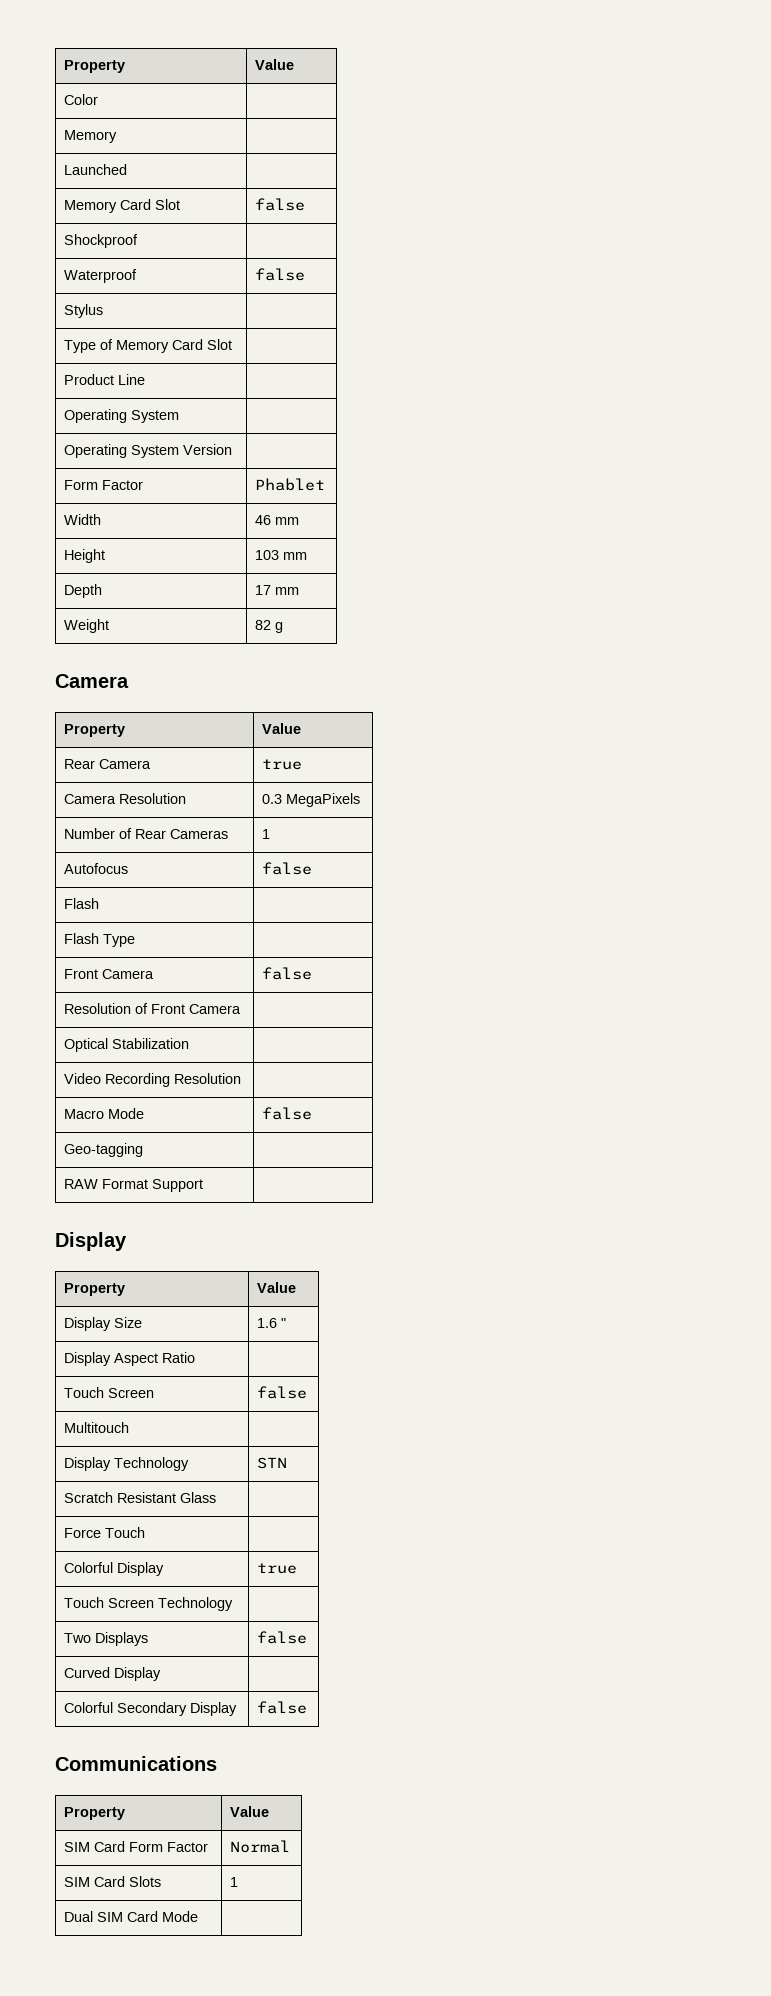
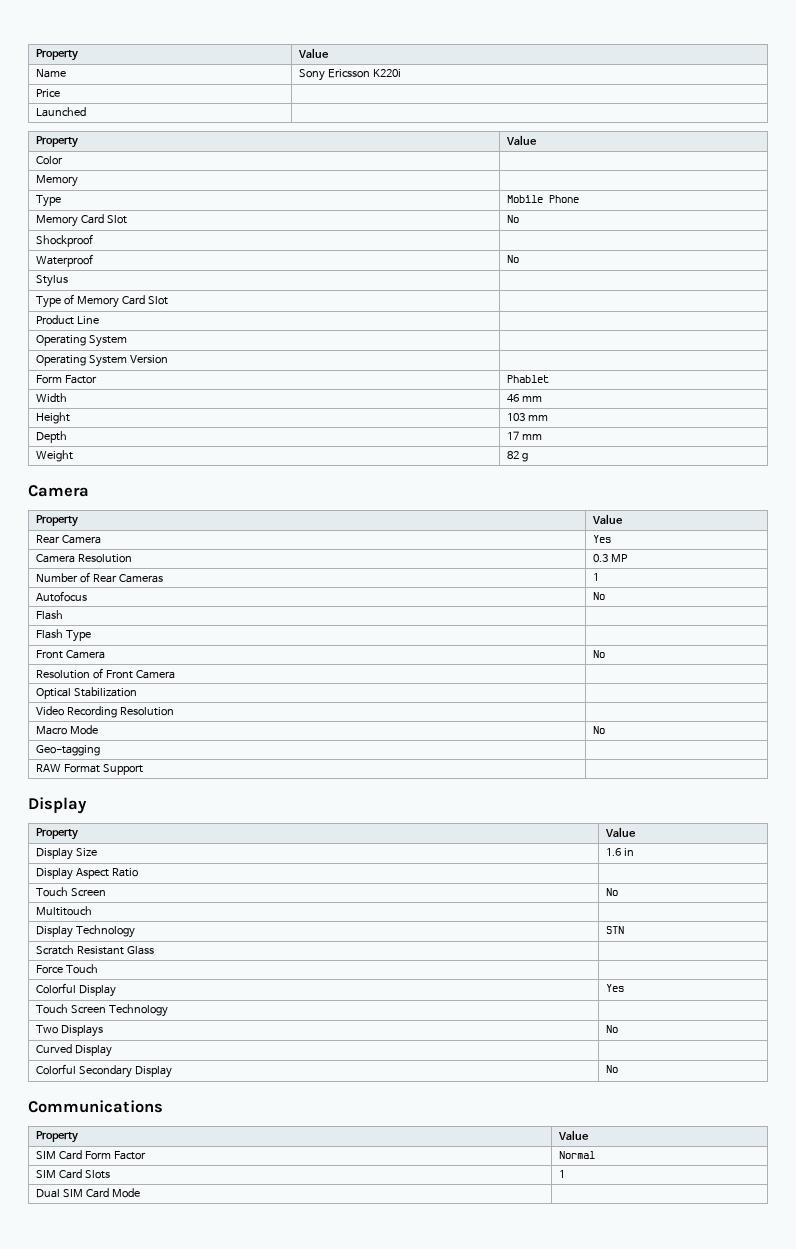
[64,60,126,73] [255,59,295,70] Property | Value -> [35,49,78,61] [297,48,329,58] [35,69,66,78] [298,69,401,81] [35,89,60,97] [35,107,86,117] [35,136,78,148] [505,135,537,145] Property | Value // Name | Sony Ericsson K220i // Price | // Launched | // Property | Value
[64,164,128,175] [64,199,181,213] [255,198,306,211] Launched | // Memory Card Slot | false -> [35,195,61,207] [506,195,579,203] [35,214,127,227] [506,215,519,223] Type | Mobile Phone // Memory Card Slot | No
[255,268,306,281] false -> [506,255,519,263] No
[262,759,303,770] true -> [592,535,611,543] Yes
[286,793,361,807] MegaPixels -> [610,554,628,562] MP
[262,862,313,875] false -> [592,592,605,600] No
[262,967,313,980] false -> [592,650,605,658] No
[262,1107,313,1120] false -> [592,726,605,734] No
[281,1318,287,1328] " -> [623,848,634,856] in
[257,1386,308,1399] false -> [605,888,618,896] No
[257,1563,298,1574] true -> [605,984,624,992] Yes
[257,1631,308,1644] false -> [605,1025,618,1033] No
[257,1701,308,1714] false -> [605,1065,618,1073] No

